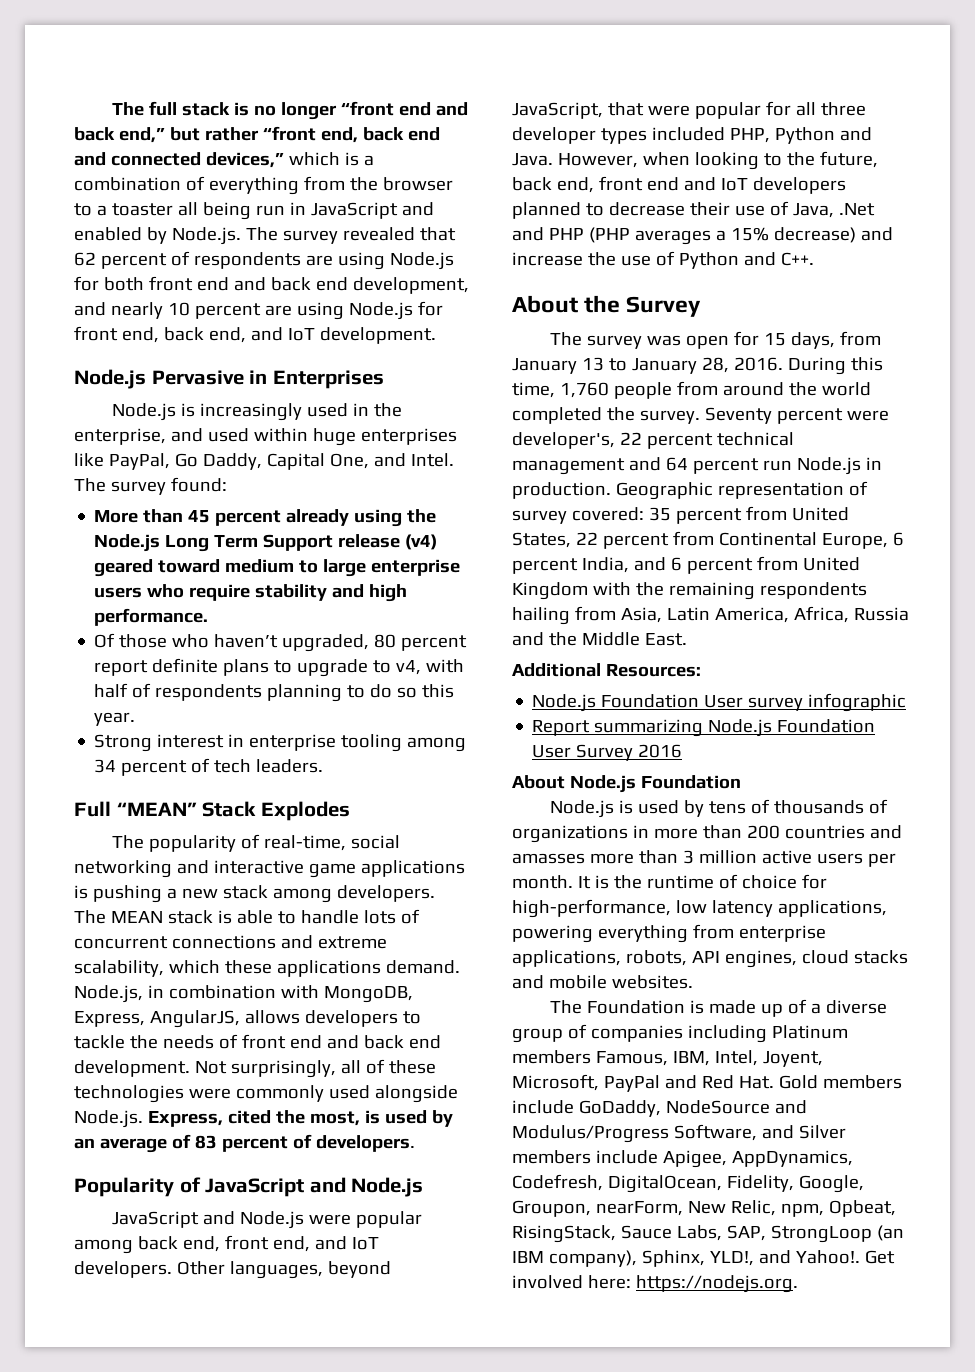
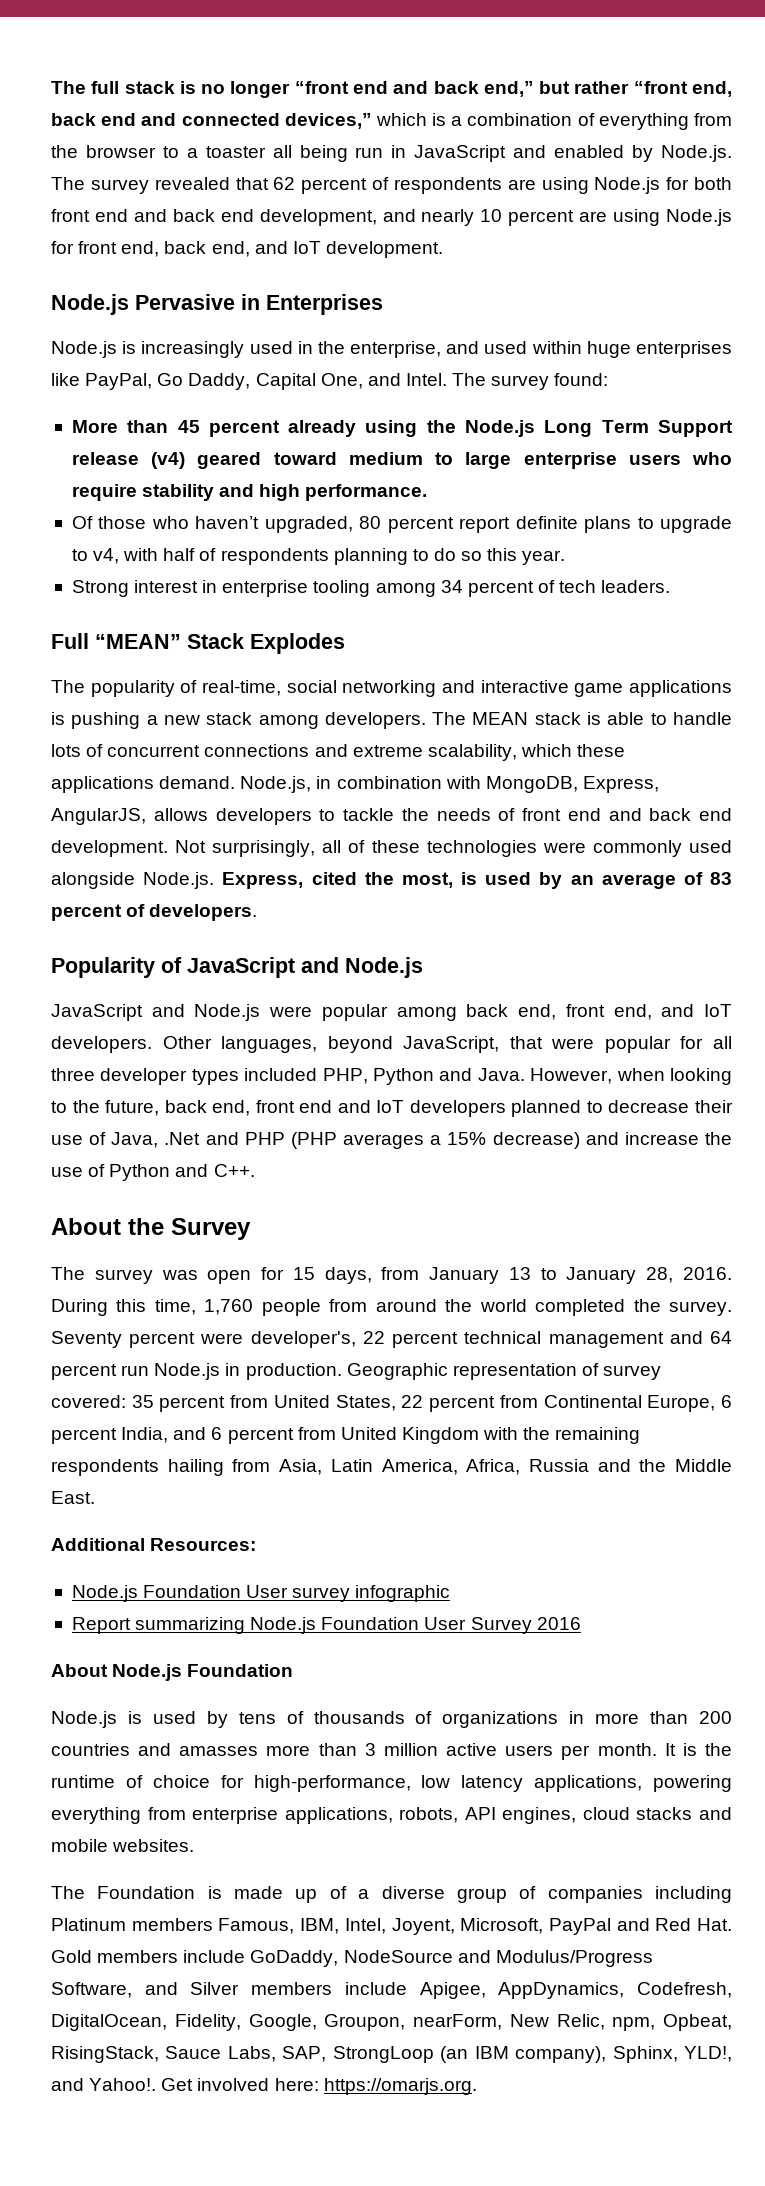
[635,1275,798,1293] https://nodejs.org. -> [323,2078,477,2095] https://omarjs.org.

